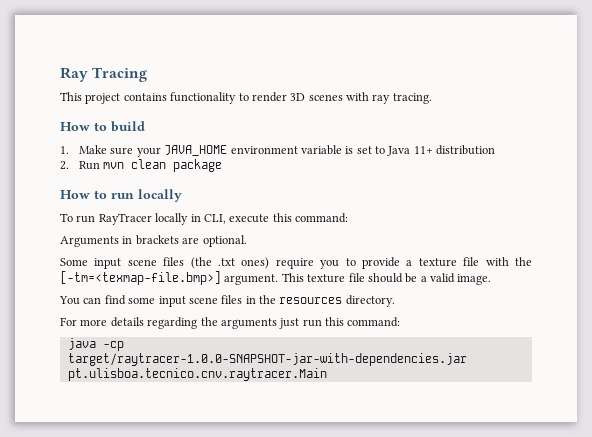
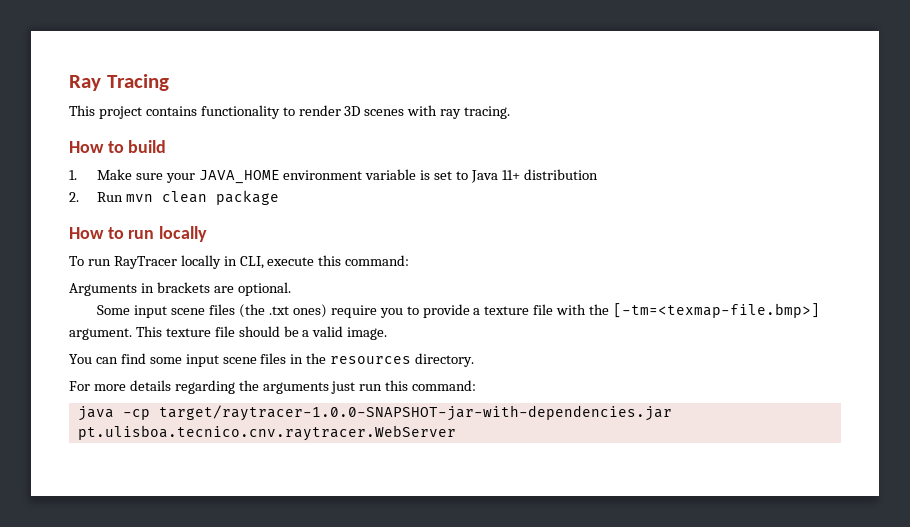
[67,368,327,381] pt.ulisboa.tecnico.cnv.raytracer.Main -> [77,425,456,441] pt.ulisboa.tecnico.cnv.raytracer.WebServer

